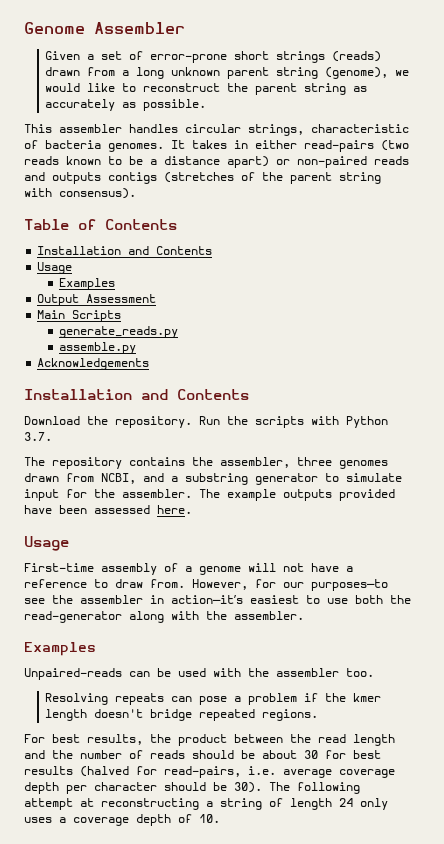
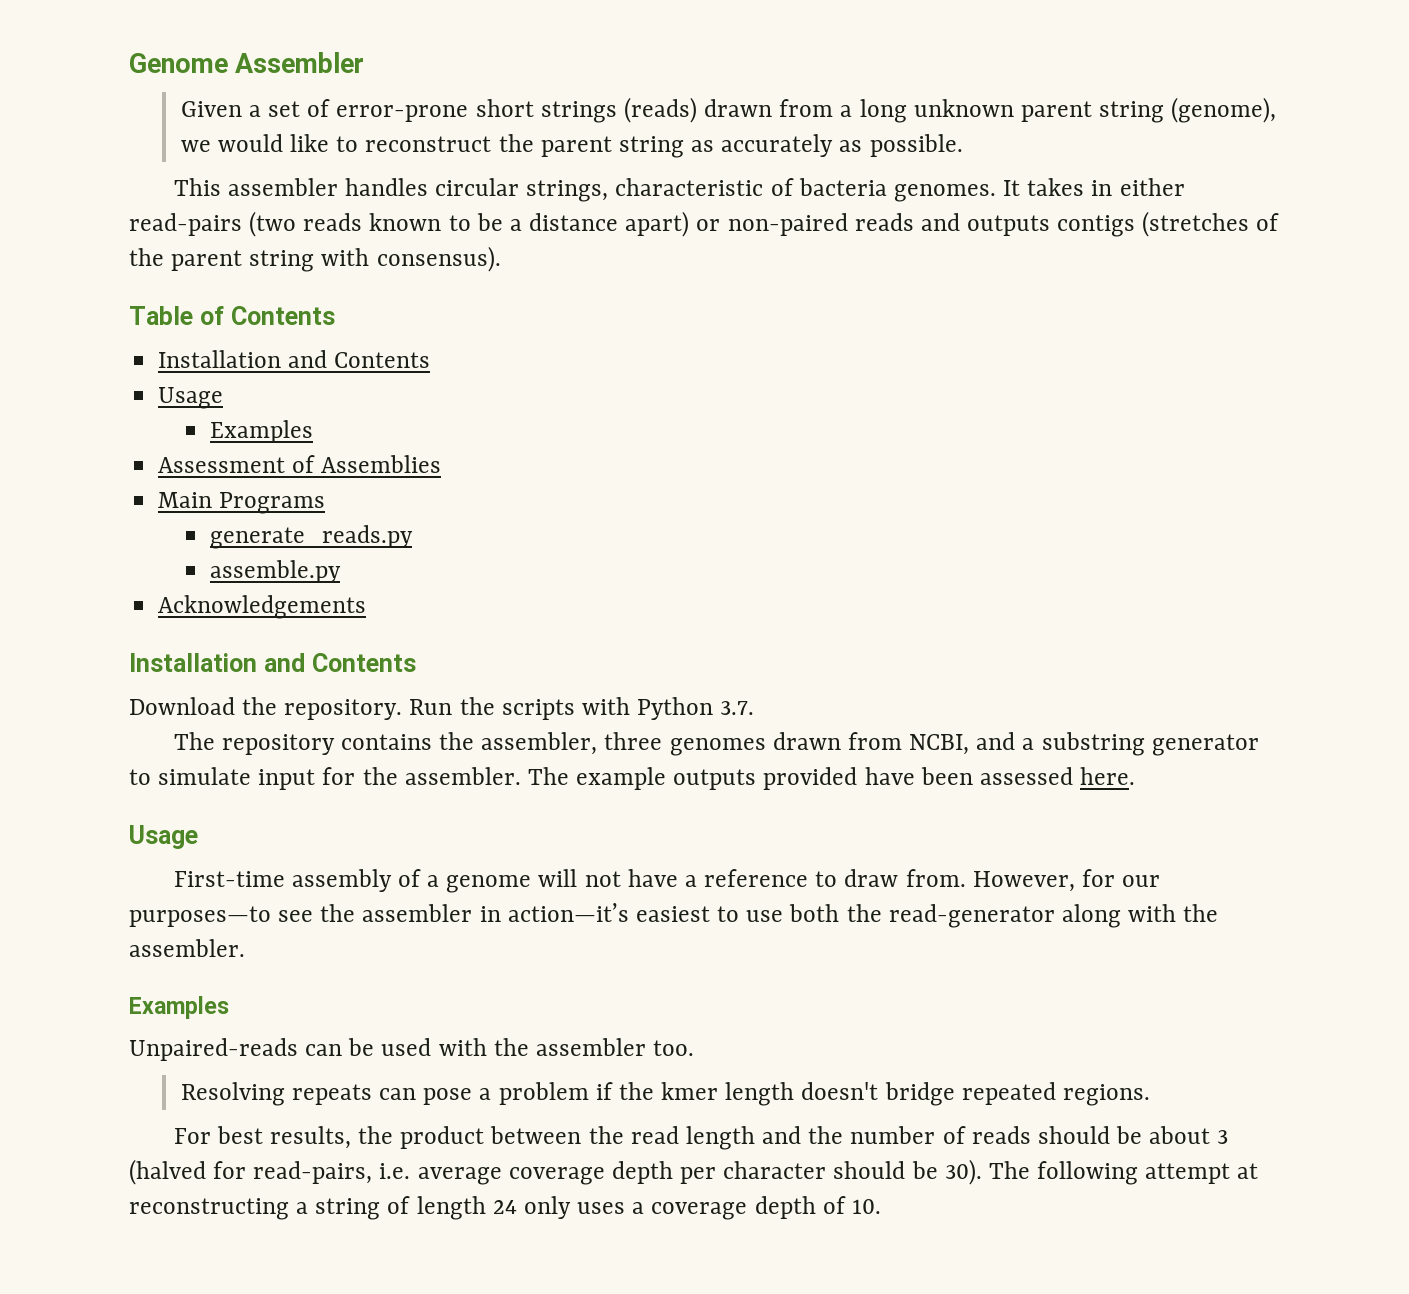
[37,294,80,306] Output -> (313, 431) none
(157, 298) none -> [292,455,442,473] of Assemblies
[72,310,122,322] Scripts -> [219,492,326,514] Programs
[304,750,381,759] [24,766,73,775] 30 for best results -> [1217,1130,1229,1144] 3

